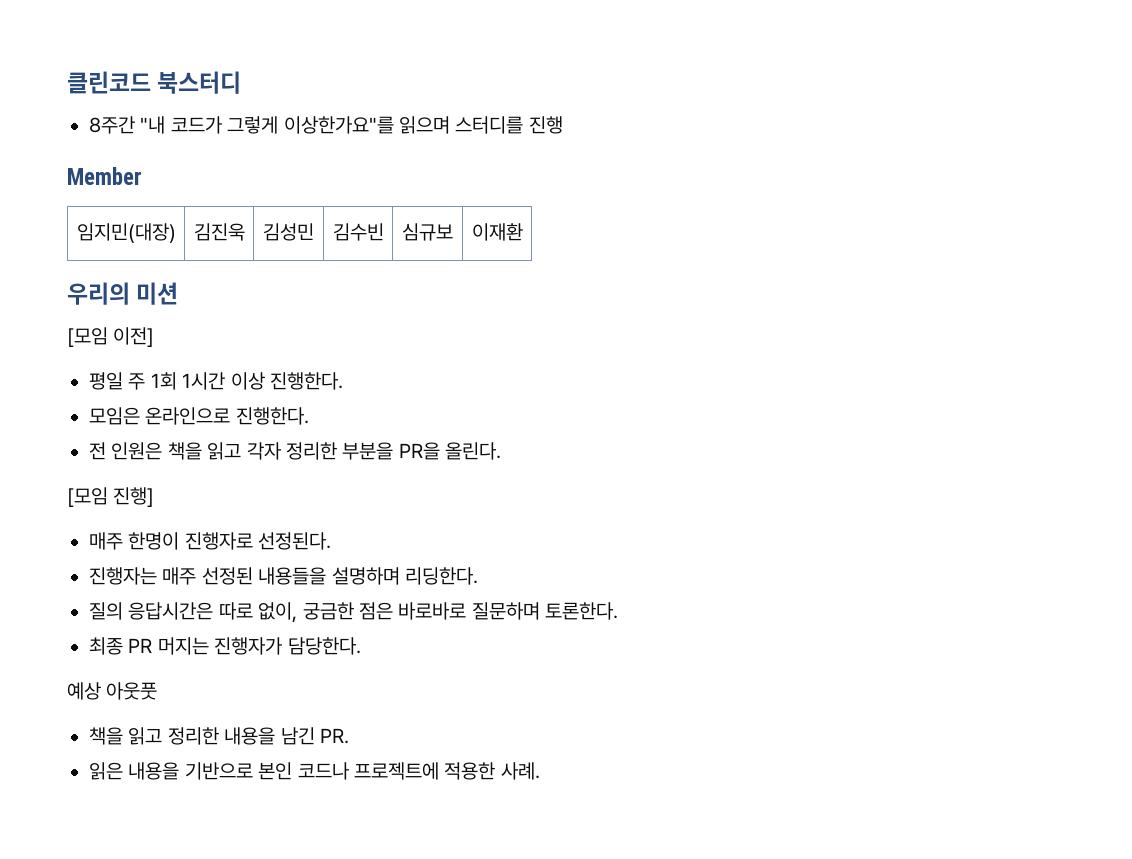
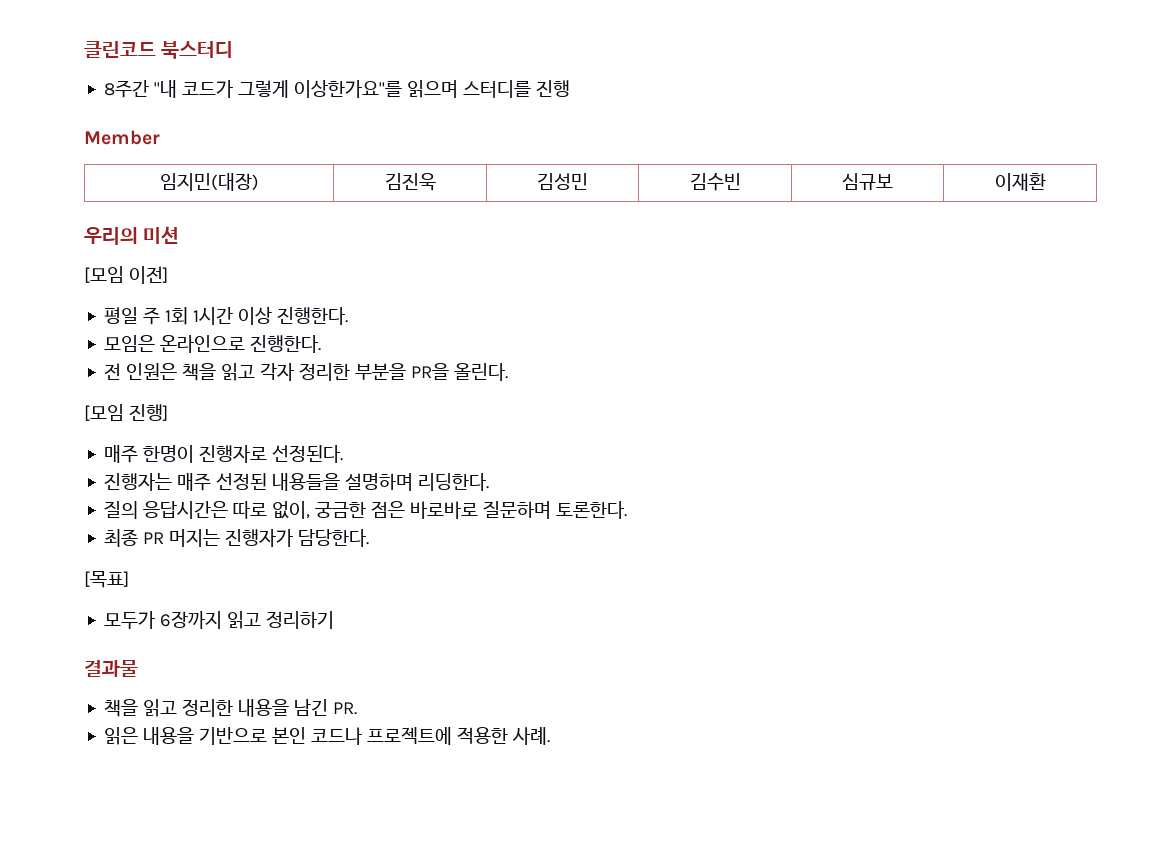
[67,682,158,700] 예상 아웃풋 -> [84,571,129,588] [104,611,335,629] [84,660,138,677] [목표] // 모두가 6장까지 읽고 정리하기 // 결과물

